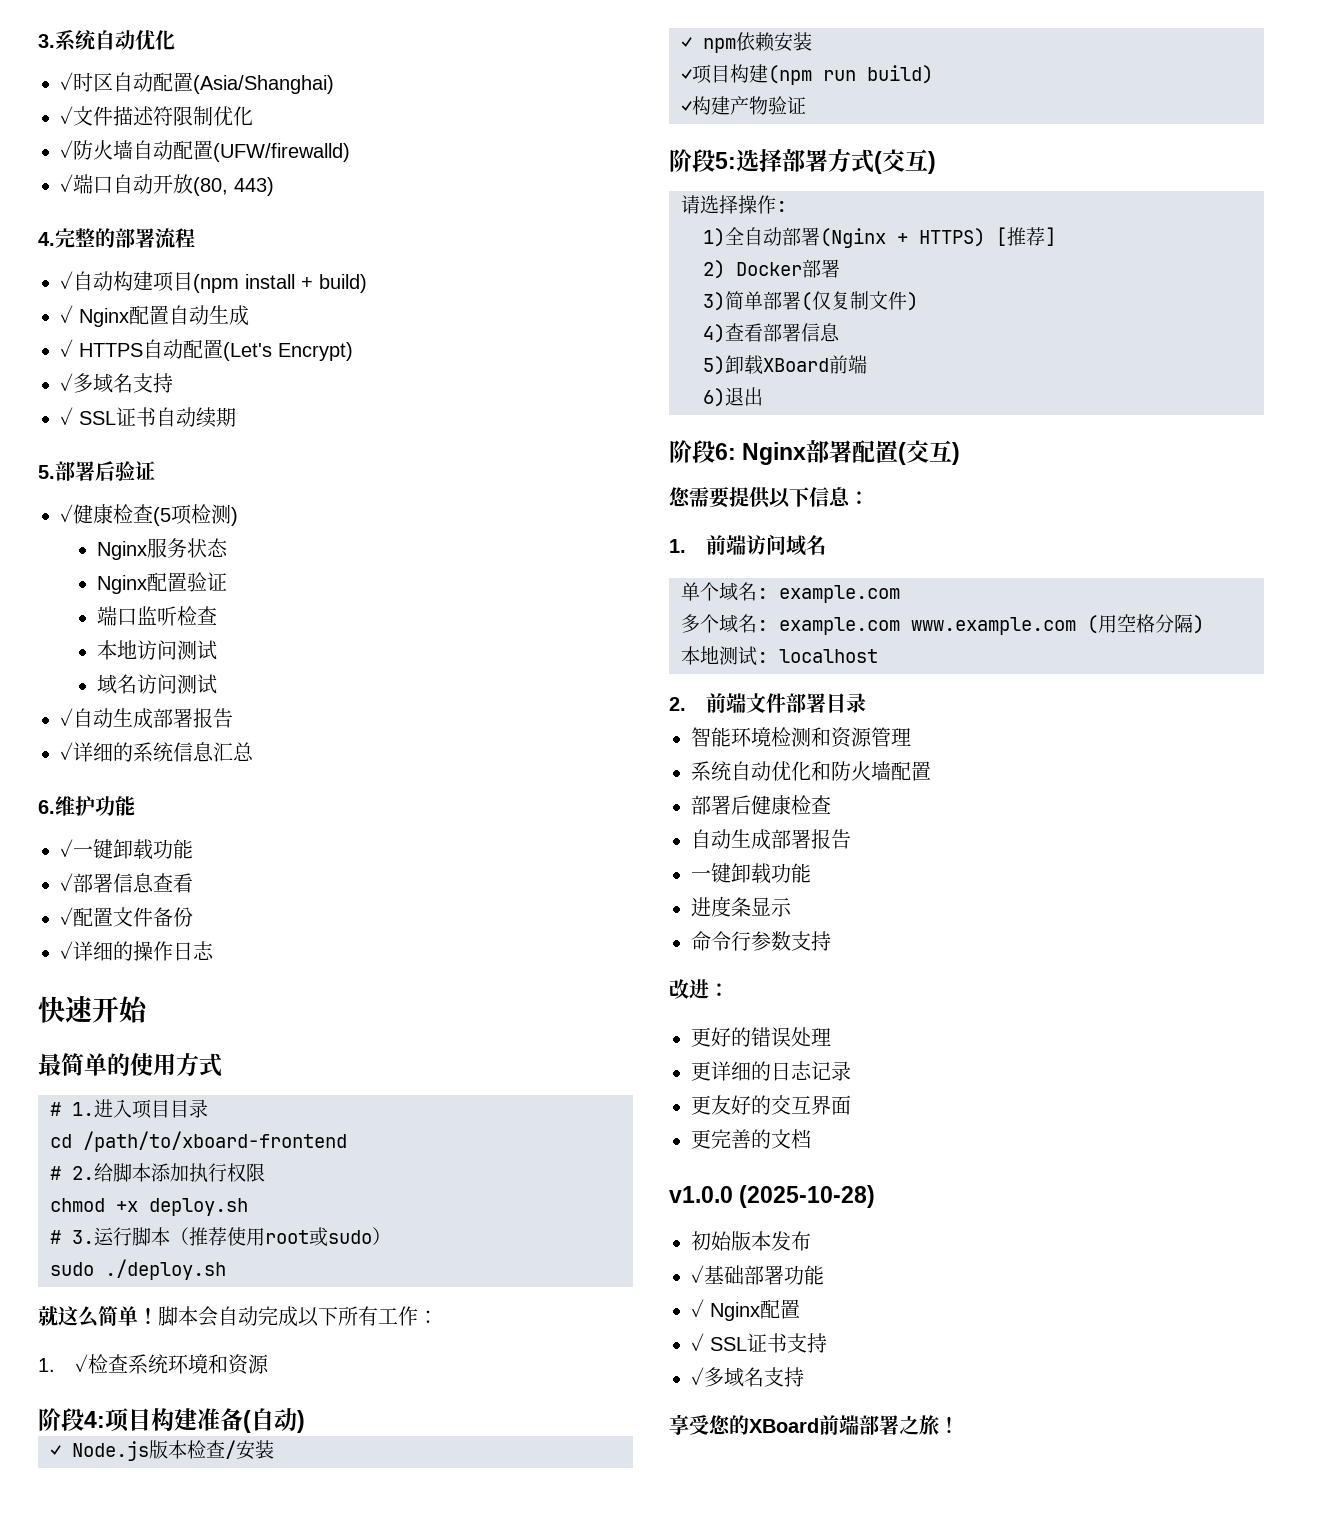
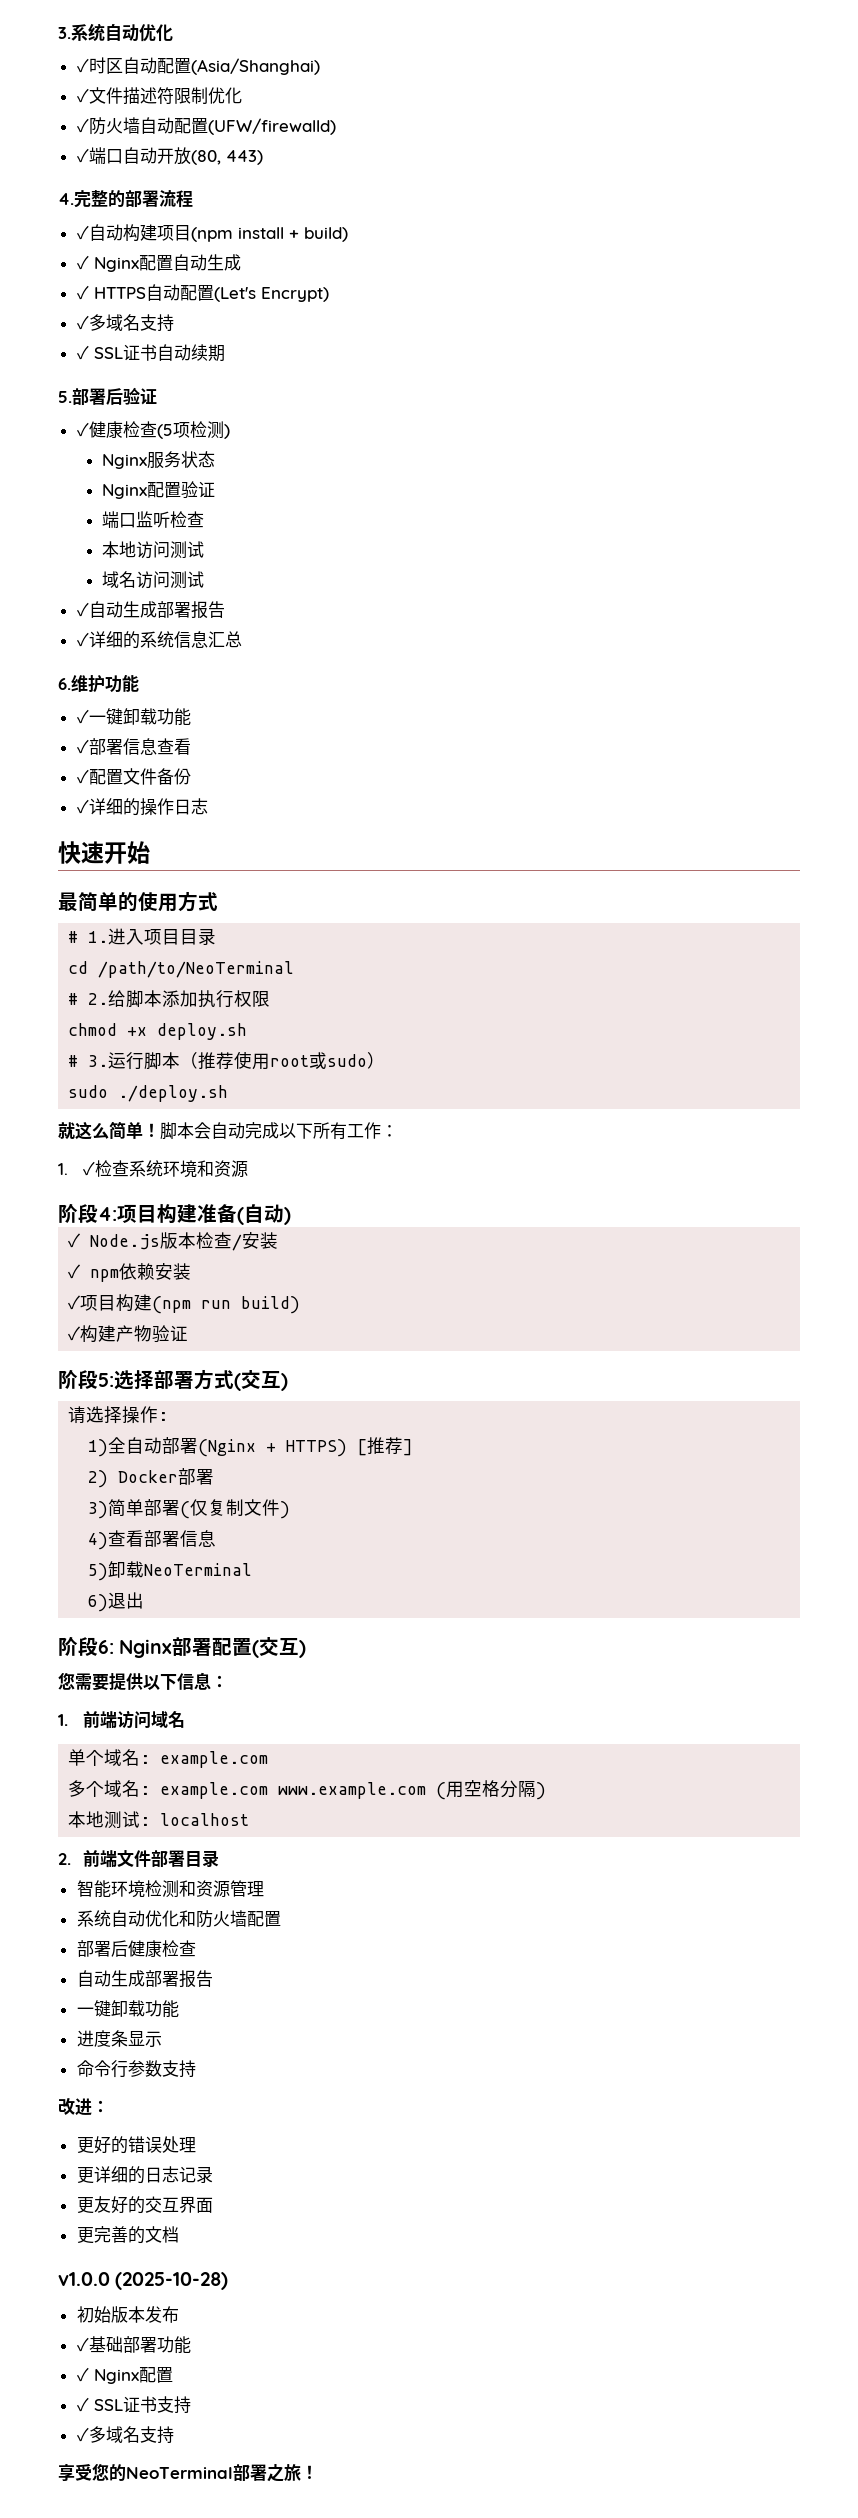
[83,1131,347,1152] /path/to/xboard-frontend -> [98,961,295,978] /path/to/NeoTerminal
[763,355,867,374] XBoard前端 -> [144,1563,253,1576] NeoTerminal
[749,1415,859,1435] XBoard前端 -> [126,2467,233,2479] NeoTerminal

